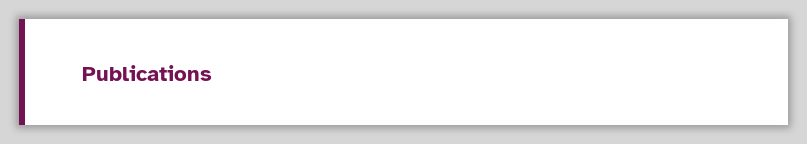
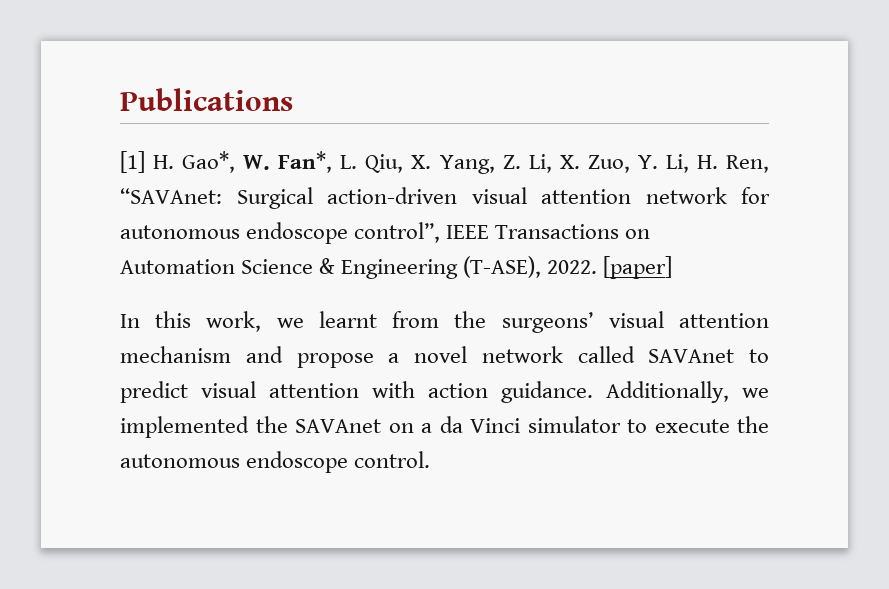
(212, 73) none -> [120,151,769,174] [120,187,770,209] [120,222,651,244] [120,256,673,279] [120,311,769,333] [120,346,769,368] [120,381,769,403] [120,416,769,438] [120,451,431,473] // [1] H. Gao*, W. Fan*, L. Qiu, X. Yang, Z. Li, X. Zuo, Y. Li, H. Ren, “SAVAnet: Surgical action-driven visual attention network for autonomous endoscope control”, IEEE Transactions on Automation Science & Engineering (T-ASE), 2022. [paper] // In this work, we learnt from the surgeons’ visual attention mechanism and propose a novel network called SAVAnet to predict visual attention with action guidance. Additionally, we implemented the SAVAnet on a da Vinci simulator to execute the autonomous endoscope control.

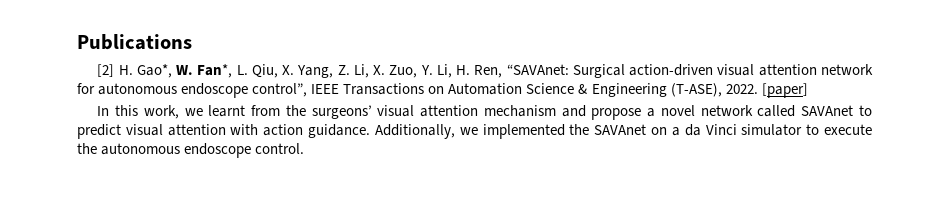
[120,151,145,173] [1] -> [97,64,115,77] [2]

